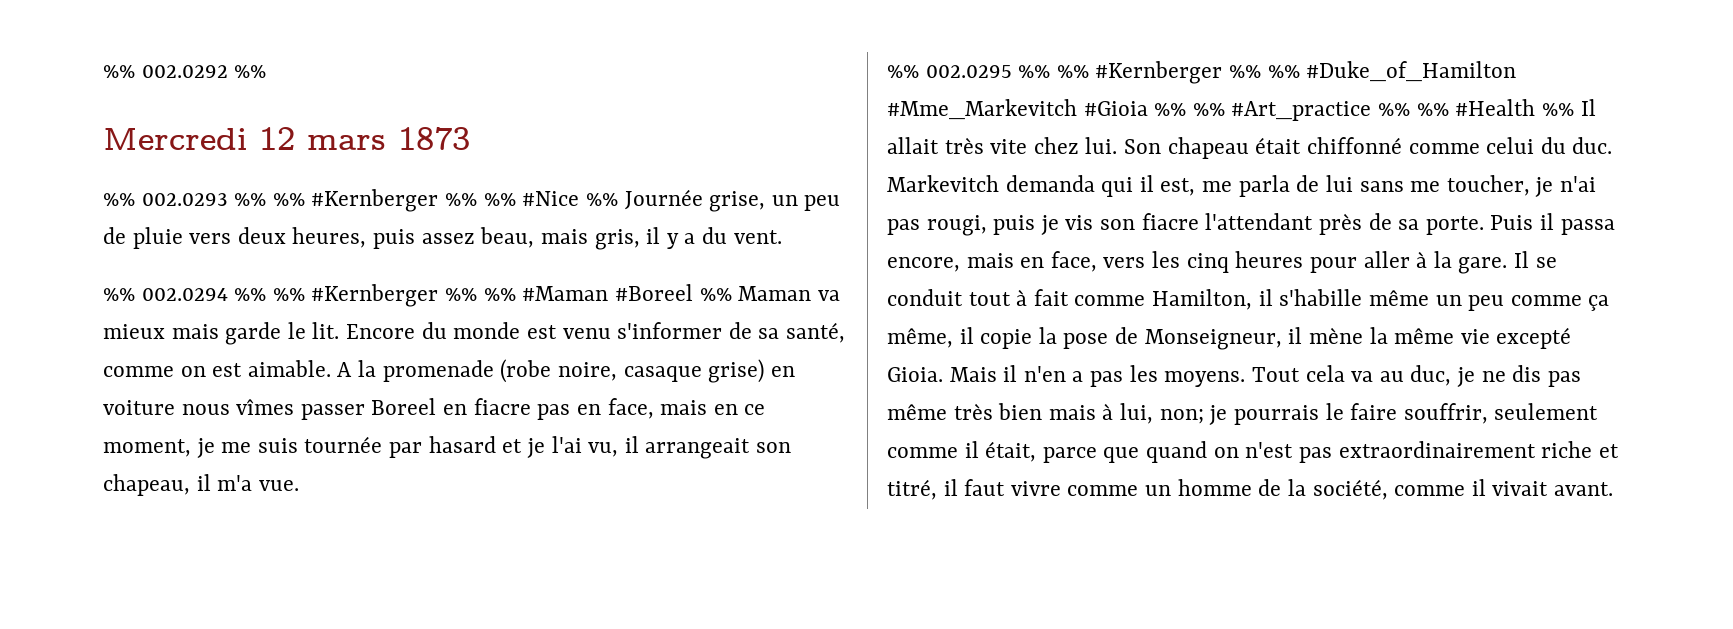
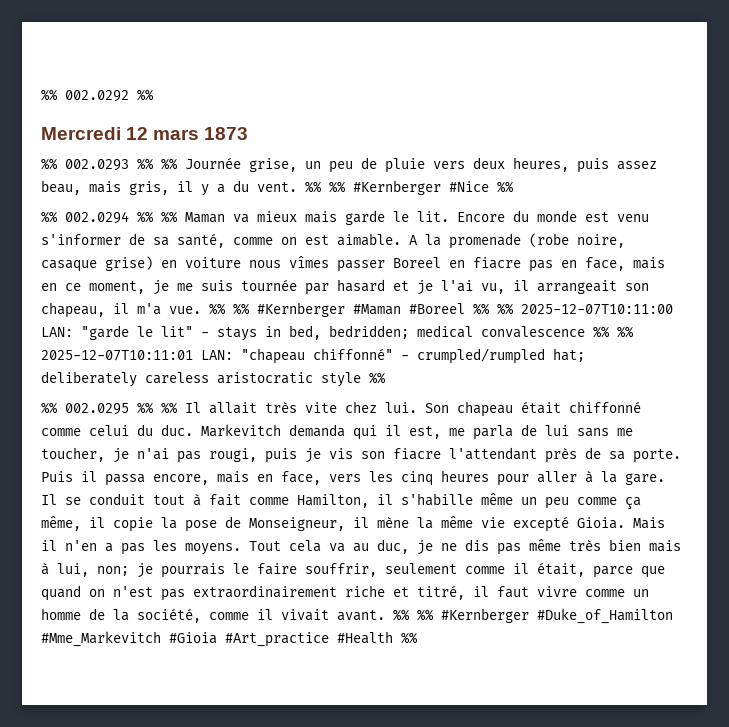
[311,189,618,212] #Kernberger %% %% #Nice %% -> (178, 164) none
(782, 237) none -> [305,180,514,195] %% %% #Kernberger #Nice %%
[311,284,732,307] #Kernberger %% %% #Maman #Boreel %% -> (178, 217) none
[887,61,1517,84] [887,99,1536,121] // %% 002.0295 %% %% #Kernberger %% %% #Duke_of_Hamilton #Mme_Markevitch #Gioia %% %% #Art_practice %% %% #Health -> [209,302,673,317] [41,325,634,341] [41,348,585,364] [41,371,386,387] [41,402,154,415] %% %% #Kernberger #Maman #Boreel %% %% 2025-12-07T10:11:00 LAN: "garde le lit" - stays in bed, bedridden; medical convalescence %% %% 2025-12-07T10:11:01 LAN: "chapeau chiffonné" - crumpled/rumpled hat; deliberately careless aristocratic style %% // %% 002.0295 %%
(1613, 489) none -> [393,608,673,624] [41,631,418,647] %% %% #Kernberger #Duke_of_Hamilton #Mme_Markevitch #Gioia #Art_practice #Health %%

